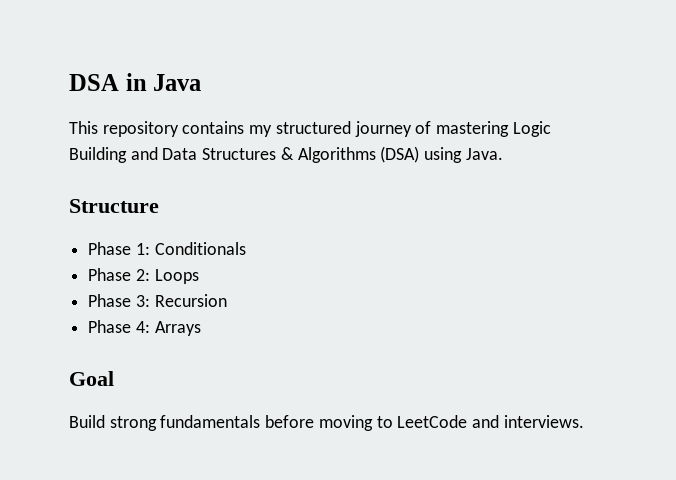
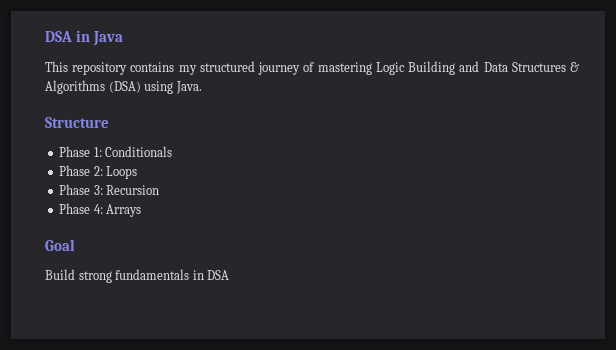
[265,415,584,431] before moving to LeetCode and interviews. -> [192,270,230,280] in DSA

